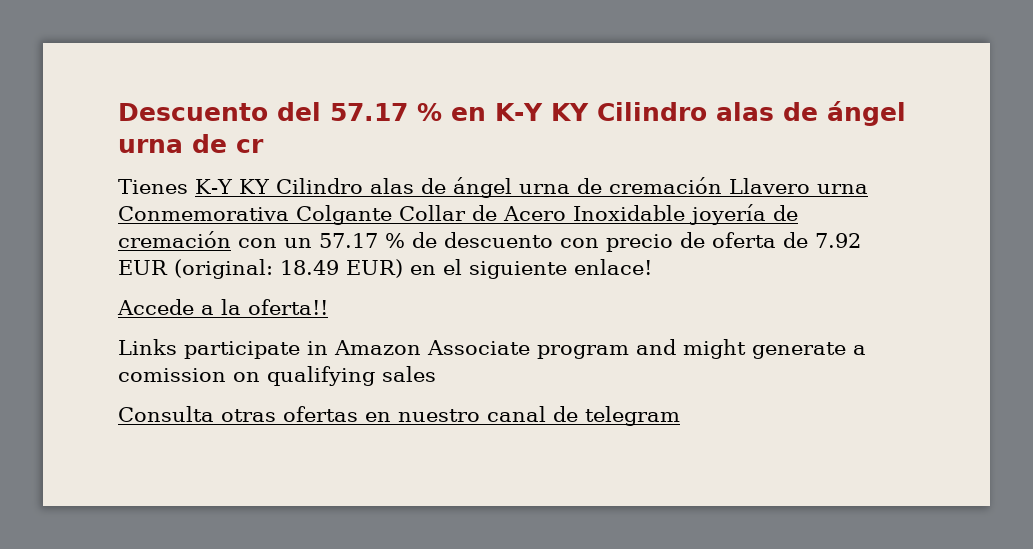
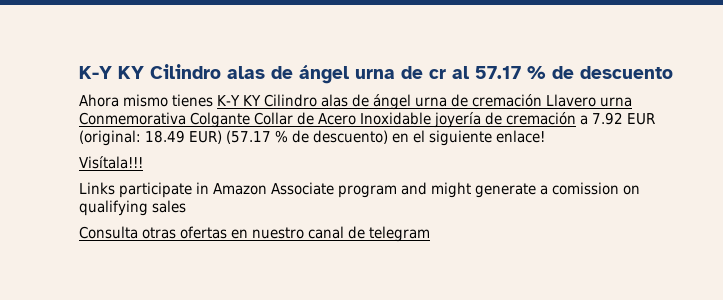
[118,102,486,121] Descuento del 57.17 % en -> (79, 72) none
[118,179,188,194] // Tienes -> [452,66,673,79] [79,94,213,107] al 57.17 % de descuento // Ahora mismo tienes
[238,232,808,252] con un 57.17 % de descuento con precio de oferta de -> [580,115,588,125] a
(403, 268) none -> [226,130,388,144] (57.17 % de descuento)
[117,299,328,315] Accede a la oferta!! -> [79,156,143,169] Visítala!!!

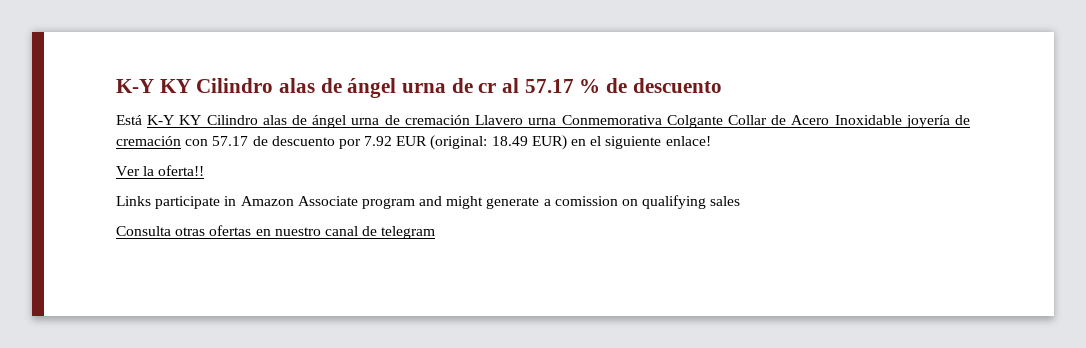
[79,94,213,107] Ahora mismo tienes -> [116,115,142,125] Está
[580,115,588,125] a -> [185,136,361,149] con 57.17 de descuento por
[226,130,388,144] (57.17 % de descuento) -> (567, 142) none
[79,156,143,169] Visítala!!! -> [116,165,205,176] Ver la oferta!!

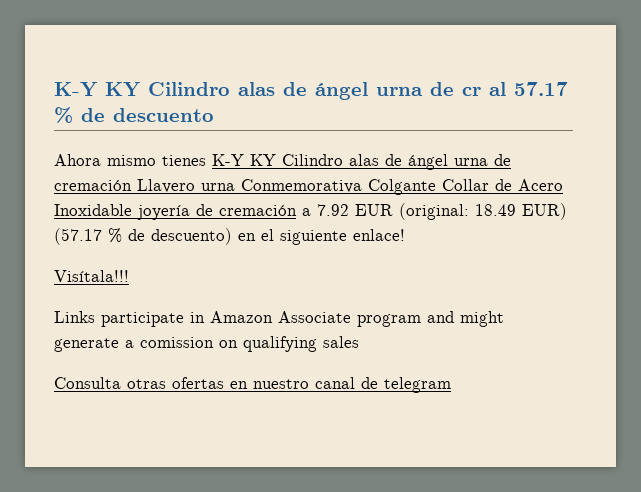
[116,115,142,125] Está -> [54,154,206,166] Ahora mismo tienes
[185,136,361,149] con 57.17 de descuento por -> [302,208,311,216] a
(567, 142) none -> [54,228,232,245] (57.17 % de descuento)
[116,165,205,176] Ver la oferta!! -> [54,270,129,282] Visítala!!!

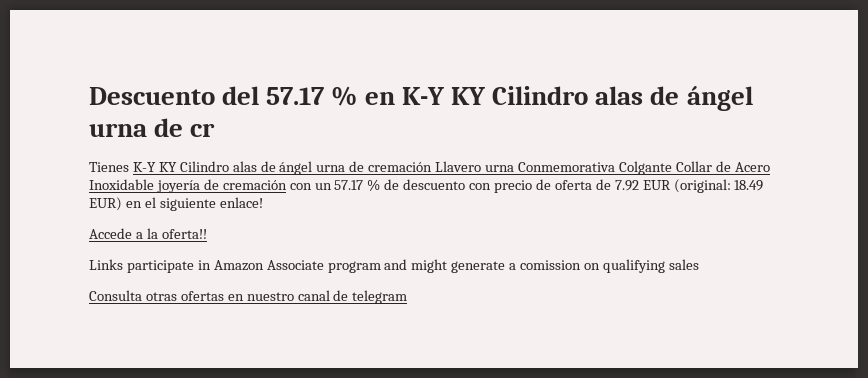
(54, 89) none -> [89,86,395,106] Descuento del 57.17 % en
[489,82,568,96] [54,107,214,123] [54,154,206,166] al 57.17 % de descuento // Ahora mismo tienes -> [89,162,129,172] // Tienes
[302,208,311,216] a -> [289,179,611,193] con un 57.17 % de descuento con precio de oferta de
[54,228,232,245] (57.17 % de descuento) -> (122, 204) none
[54,270,129,282] Visítala!!! -> [89,228,207,239] Accede a la oferta!!

